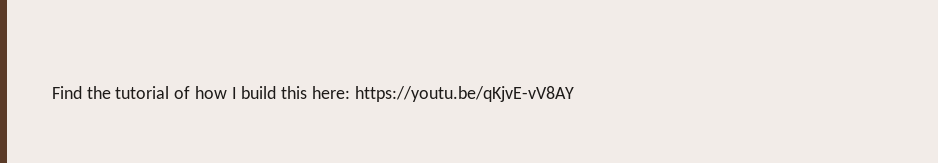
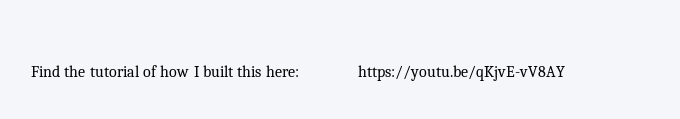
[241,86,277,99] build -> [202,65,234,77] built

